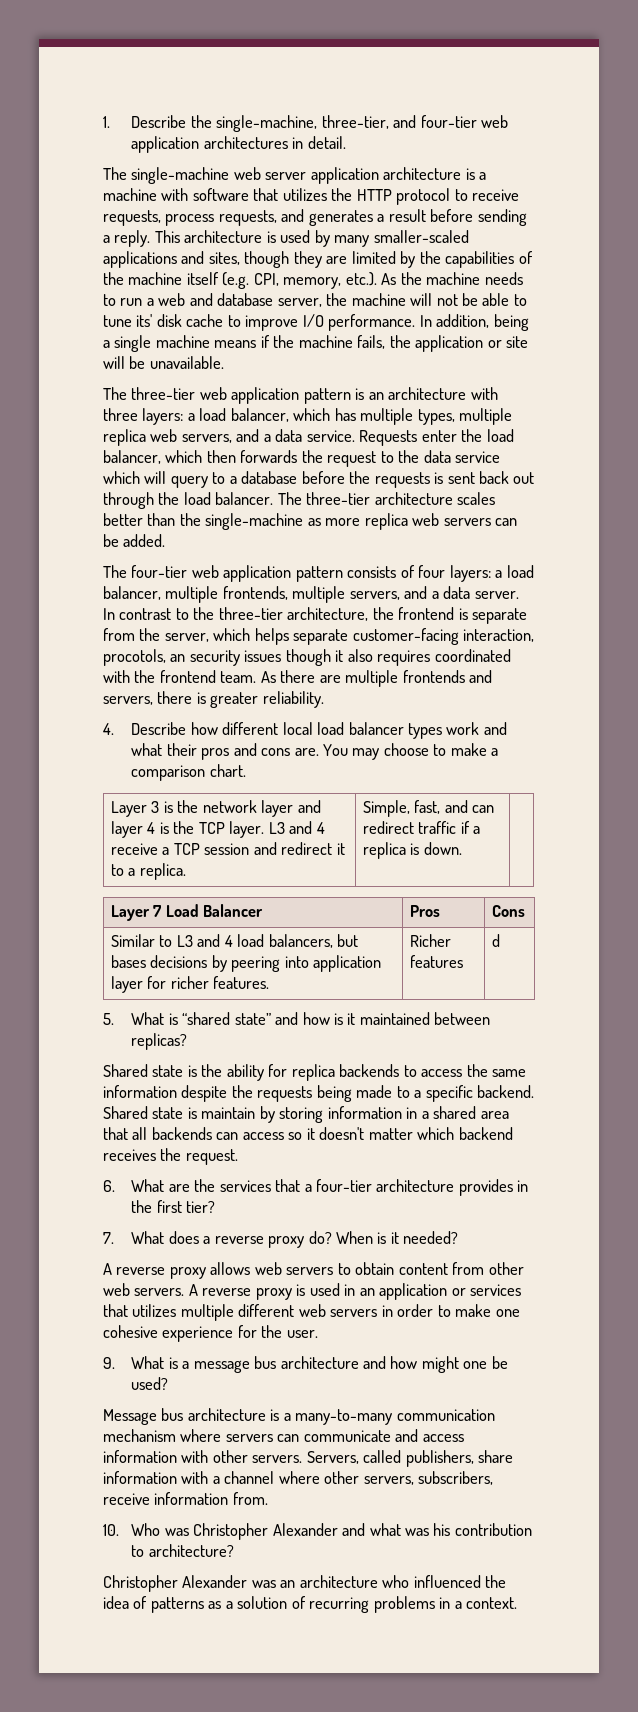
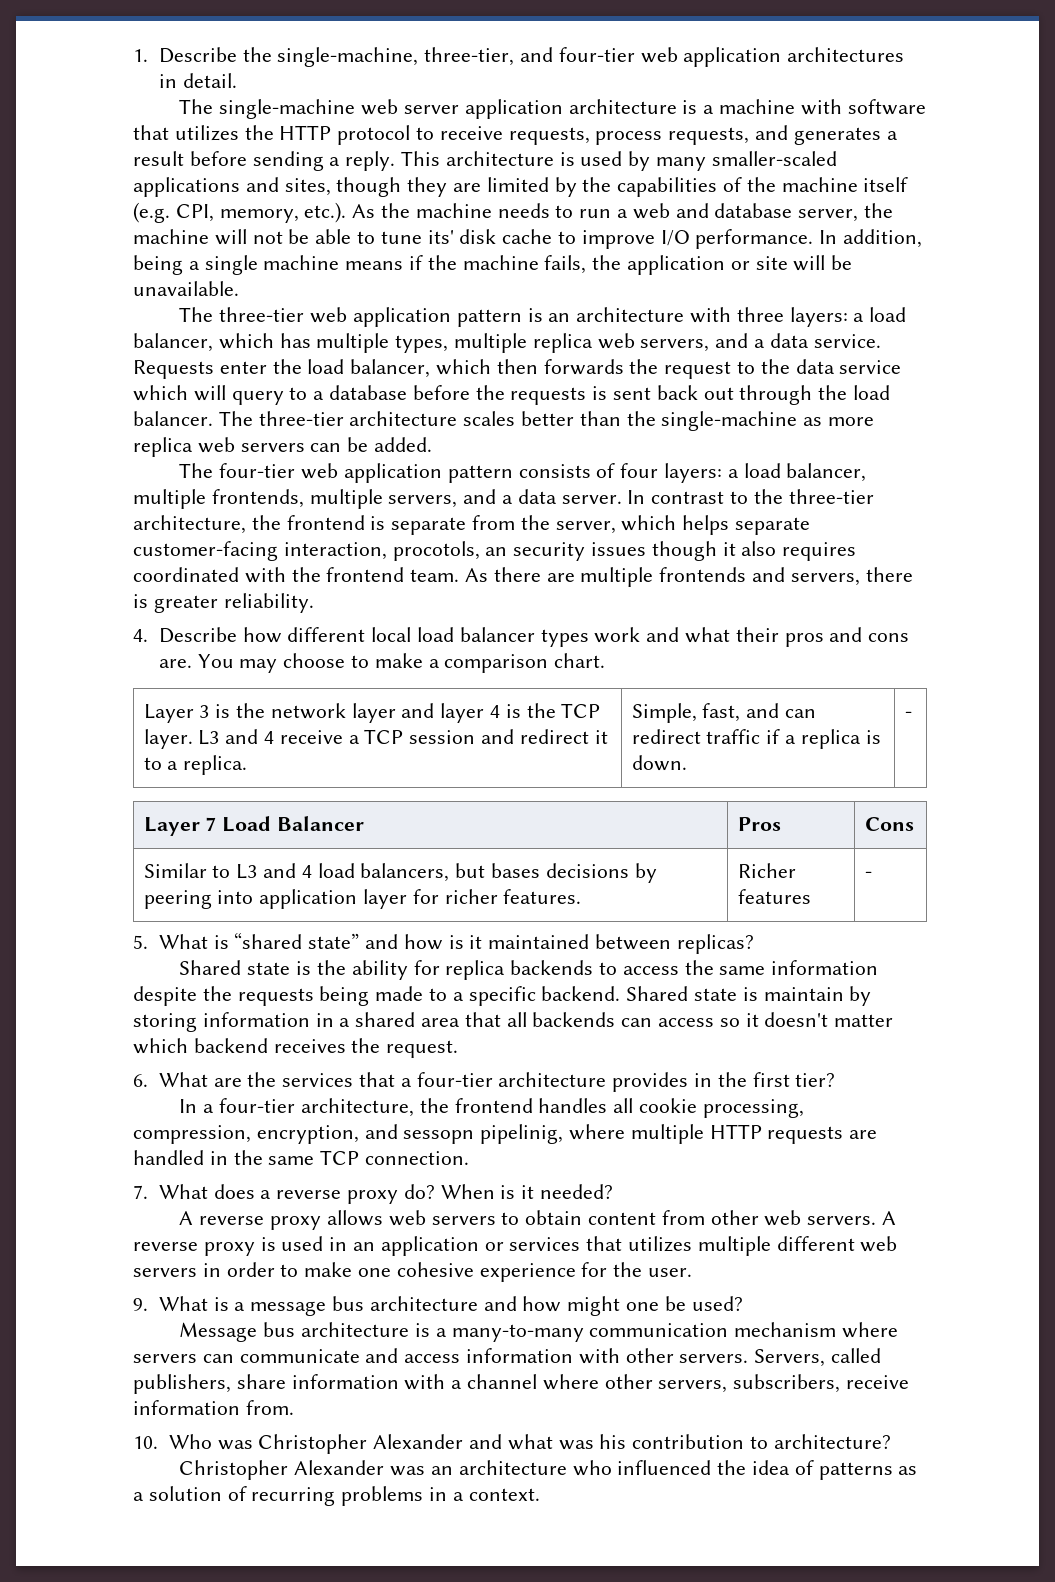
(462, 848) none -> [904,711,912,718] -
[491,934,500,947] d -> [864,871,872,878] -
(216, 1207) none -> [179,1098,804,1118] [133,1124,878,1144] [133,1150,470,1165] // In a four-tier architecture, the frontend handles all cookie processing, compression, encryption, and sessopn pipelinig, where multiple HTTP requests are handled in the same TCP connection.

